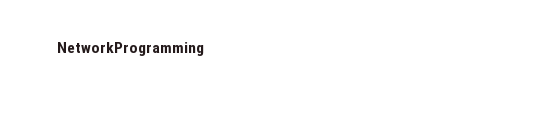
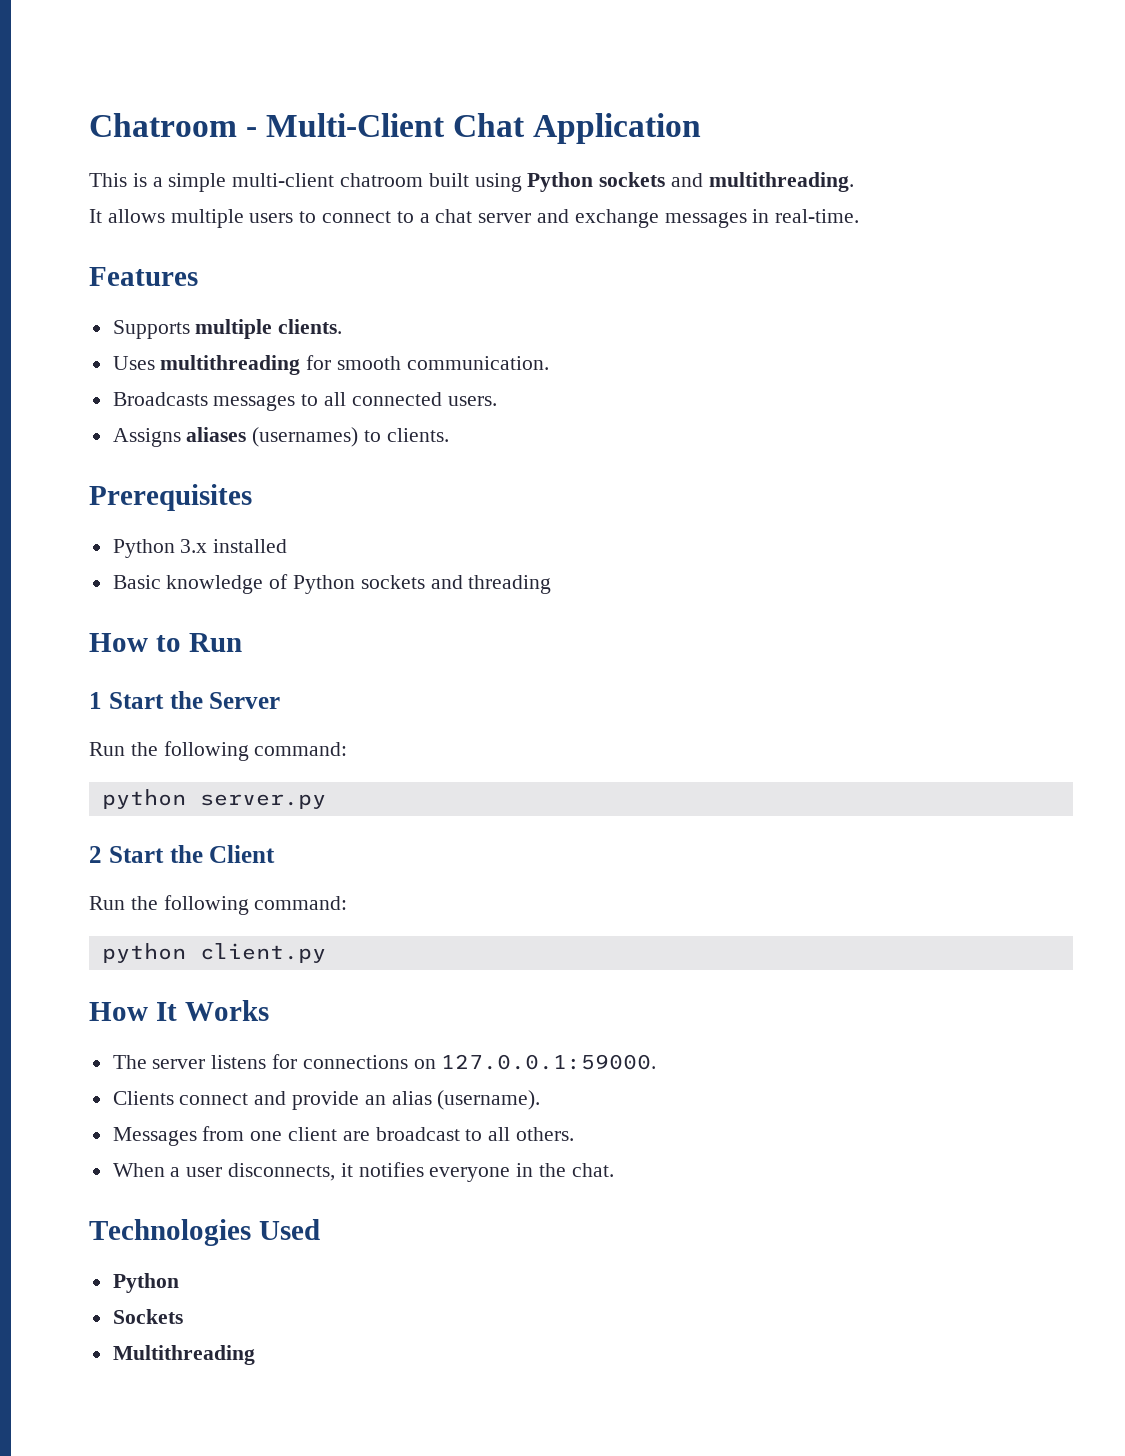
[57,42,204,56] NetworkProgramming -> [89,113,702,144] [89,172,854,192] [89,209,860,228] [89,267,198,286] [112,319,343,339] [112,355,549,375] [112,392,497,411] [112,427,449,447] [89,484,252,511] [112,539,288,558] [112,574,552,594] [89,633,242,652] [89,691,281,709] [89,741,348,761] [101,789,326,809] [89,845,276,863] [89,895,348,915] [101,943,326,963] [89,1000,269,1021] [112,1054,657,1070] [112,1090,541,1110] [112,1126,575,1146] [112,1162,614,1182] [89,1219,320,1246] [112,1273,179,1293] [112,1309,183,1324] [112,1345,255,1365] Chatroom - Multi-Client Chat Application // This is a simple multi-client chatroom built using Python sockets and multithreading. // It allows multiple users to connect to a chat server and exchange messages in real-time. // Features // Supports multiple clients. // Uses multithreading for smooth communication. // Broadcasts messages to all connected users. // Assigns aliases (usernames) to clients. // Prerequisites // Python 3.x installed // Basic knowledge of Python sockets and threading // How to Run // 1 Start the Server // Run the following command: // python server.py // 2 Start the Client // Run the following command: // python client.py // How It Works // The server listens for connections on 127.0.0.1:59000. // Clients connect and provide an alias (username). // Messages from one client are broadcast to all others. // When a user disconnects, it notifies everyone in the chat. // Technologies Used // Python // Sockets // Multithreading

